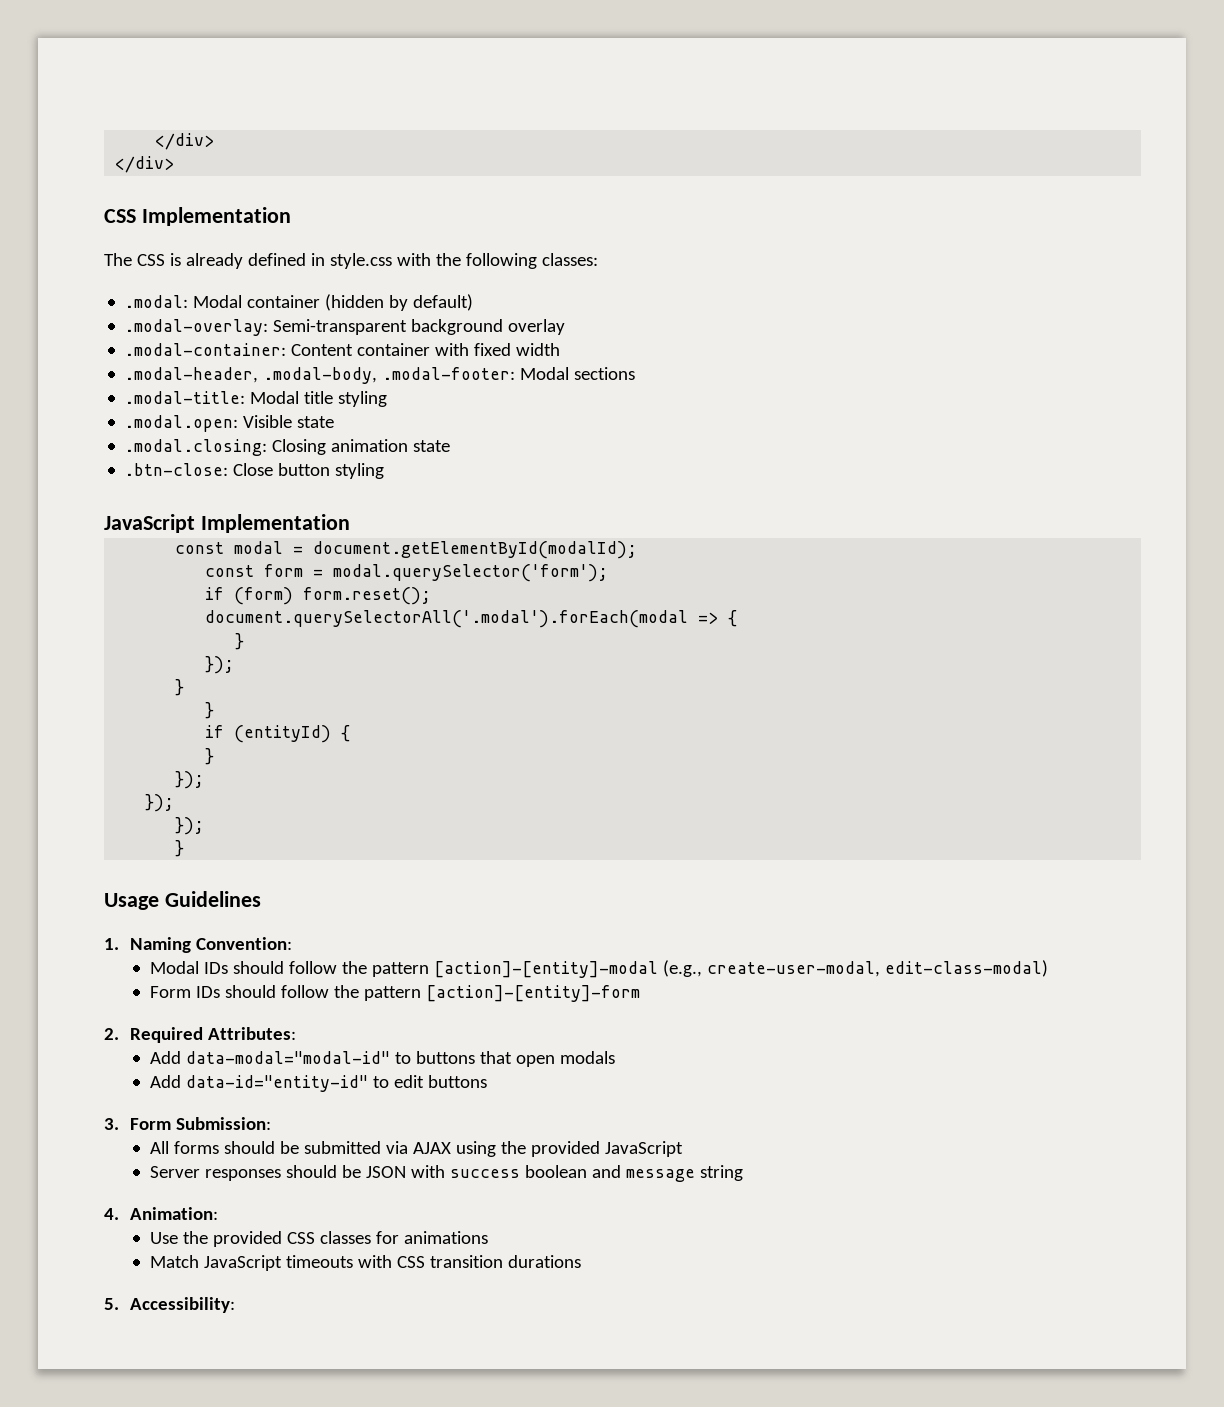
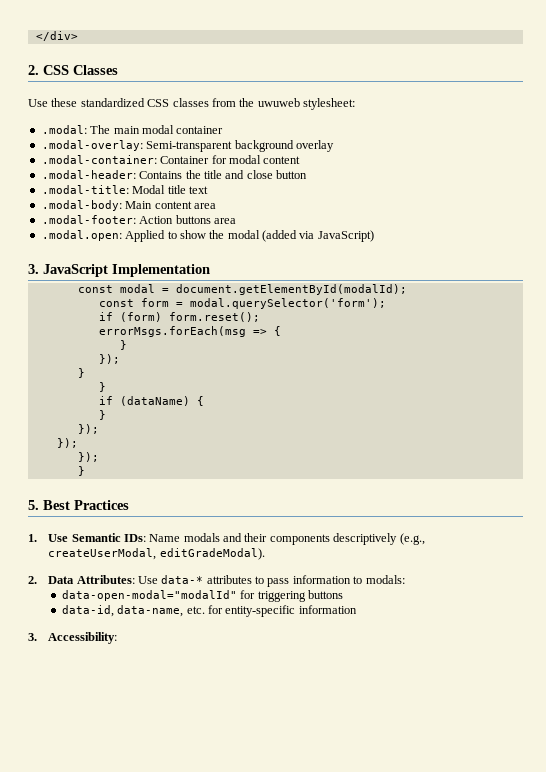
[155,133,215,150] [115,156,175,173] [104,207,291,226] [104,253,598,269] [124,294,474,311] </div> // </div> // CSS Implementation // The CSS is already defined in style.css with the following classes: // .modal: Modal container (hidden by default) -> [35,31,78,41] [28,65,118,75] [28,98,355,110] [41,125,224,134] </div> // 2. CSS Classes // Use these standardized CSS classes from the uwuweb stylesheet: // .modal: The main modal container
[291,343,561,356] [124,367,636,384] [124,391,388,407] [124,415,335,432] [124,439,451,456] [124,463,385,479] Content container with fixed width // .modal-header, .modal-body, .modal-footer: Modal sections // .modal-title: Modal title styling // .modal.open: Visible state // .modal.closing: Closing animation state // .btn-close: Close button styling // -> [160,155,301,164] [41,170,307,179] [41,185,208,194] [41,200,216,211] [41,215,236,224] [41,230,374,242] [28,264,39,274] Container for modal content // .modal-header: Contains the title and close button // .modal-title: Modal title text // .modal-body: Main content area // .modal-footer: Action buttons area // .modal.open: Applied to show the modal (added via JavaScript) // 3.
[205,610,689,628] document.querySelectorAll('.modal').forEach(modal -> [98,326,246,337] errorMsgs.forEach(msg
[234,725,332,743] (entityId) -> [119,396,190,406] (dataName)
[104,891,261,910] [104,937,292,953] [149,960,1048,978] [149,985,640,1002] [104,1027,203,1043] Usage Guidelines // 1. Naming Convention: // Modal IDs should follow the pattern [action]-[entity]-modal (e.g., create-user-modal, edit-class-modal) // Form IDs should follow the pattern [action]-[entity]-form // 2. Required -> [28,500,129,510] [28,533,425,545] [48,548,265,560] [28,576,75,584] 5. Best Practices // 1. Use Semantic IDs: Name modals and their components descriptively (e.g., createUserModal, editGradeModal). // 2. Data
[149,1051,615,1067] [149,1075,487,1092] [104,1117,271,1130] [149,1141,683,1157] [149,1165,743,1182] [104,1207,218,1220] [149,1231,488,1247] [149,1255,581,1271] [104,1298,119,1310] // Add data-modal="modal-id" to buttons that open modals // Add data-id="entity-id" to edit buttons // 3. Form Submission: // All forms should be submitted via AJAX using the provided JavaScript // Server responses should be JSON with success boolean and message string // 4. Animation: // Use the provided CSS classes for animations // Match JavaScript timeouts with CSS transition durations // 5. -> [137,575,405,587] [61,590,344,602] [61,605,357,617] [28,633,37,641] Use data-* attributes to pass information to modals: // data-open-modal="modalId" for triggering buttons // data-id, data-name, etc. for entity-specific information // 3.

